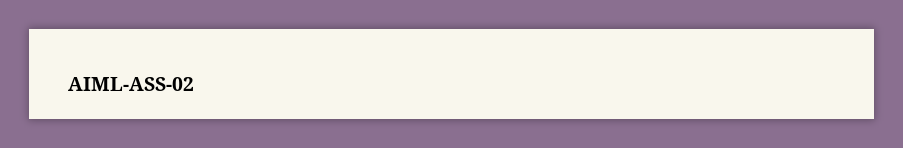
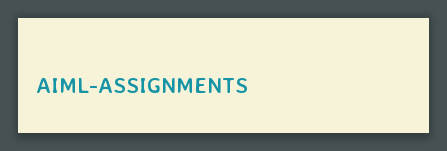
[68,77,194,91] AIML-ASS-02 -> [36,78,248,93] AIML-ASSIGNMENTS

